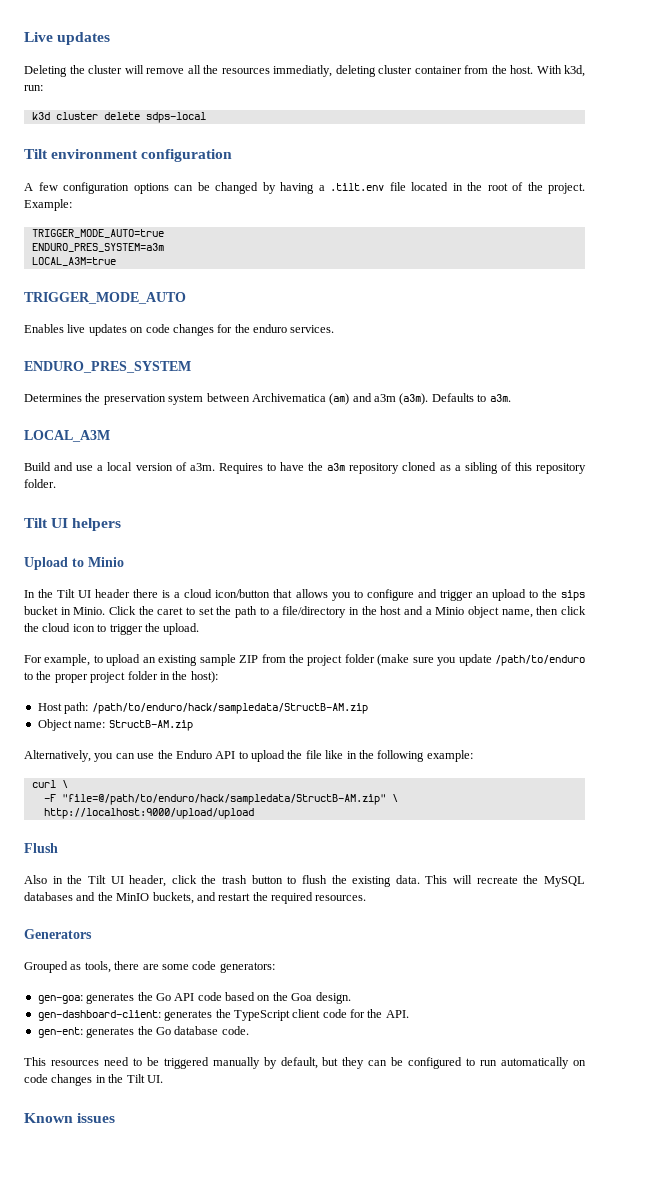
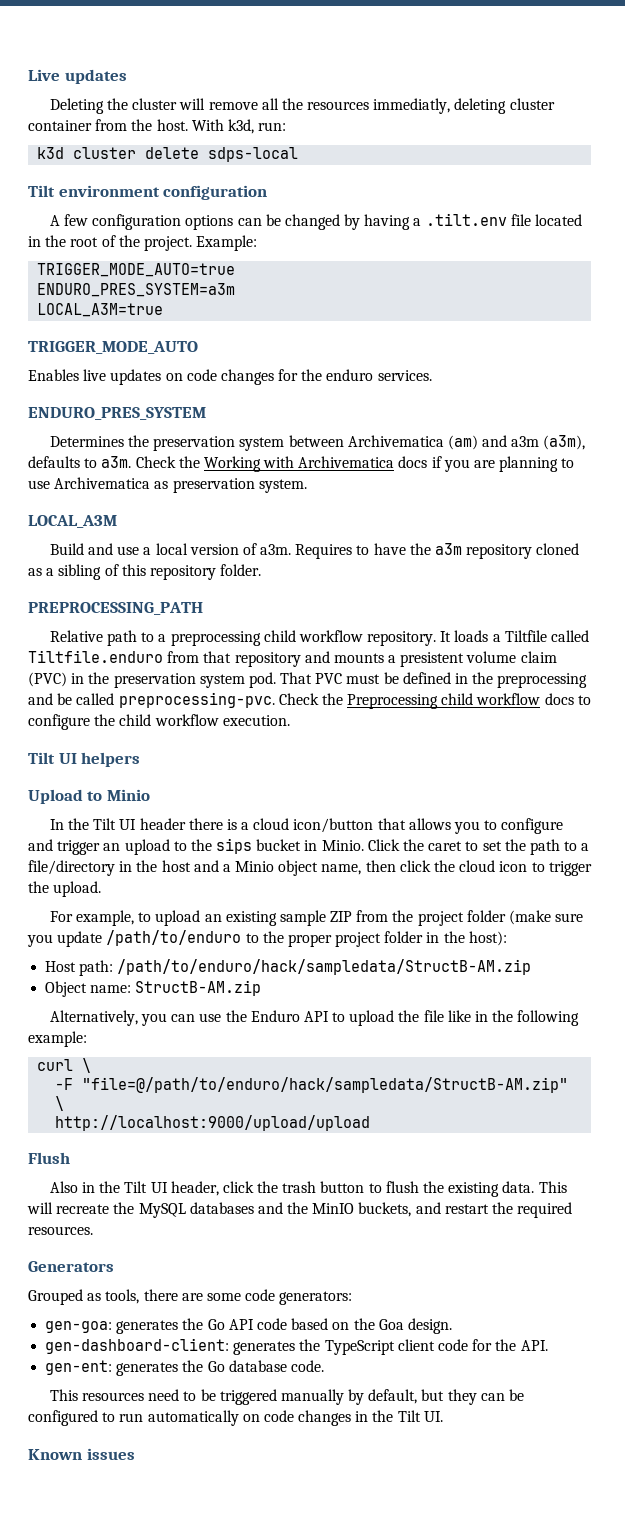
[399,393,474,405] (a3m). Defaults -> [543,435,586,450] [28,456,80,468] (a3m), defaults
(511, 398) none -> [135,456,575,472] [28,477,307,493] Check the Working with Archivematica docs if you are planning to use Archivematica as preservation system.
(56, 483) none -> [28,602,203,615] [49,630,589,646] [28,650,557,667] [28,672,588,688] [28,692,591,709] [28,714,290,730] // PREPROCESSING_PATH // Relative path to a preprocessing child workflow repository. It loads a Tiltfile called Tiltfile.enduro from that repository and mounts a presistent volume claim (PVC) in the preservation system pod. That PVC must be defined in the preprocessing and be called preprocessing-pvc. Check the Preprocessing child workflow docs to configure the child workflow execution.

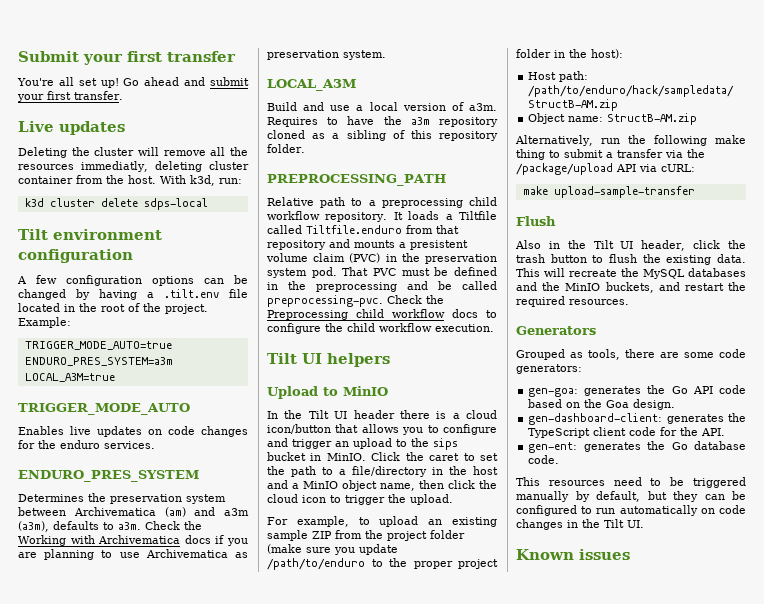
(28, 75) none -> [18,51,236,65] [17,77,249,88] [17,91,123,102] Submit your first transfer // You're all set up! Go ahead and submit your first transfer. //
[106,789,150,801] Minio -> [343,386,388,396] MinIO
[321,840,364,851] Minio. -> [326,453,366,461] MinIO.
[235,861,275,872] Minio -> [303,481,338,489] MinIO
[140,1010,580,1026] [28,1031,87,1047] [37,1058,92,1073] [55,1077,569,1093] [55,1096,65,1111] [55,1115,371,1131] you can use the Enduro API to upload the file like in the following example: // curl \ // -F "file=@/path/to/enduro/hack/sampledata/StructB-AM.zip" \ // http://localhost:9000/upload/upload -> [600,135,746,146] [516,149,705,160] [516,163,695,175] [522,186,695,198] run the following make thing to submit a transfer via the /package/upload API via cURL: // make upload-sample-transfer

